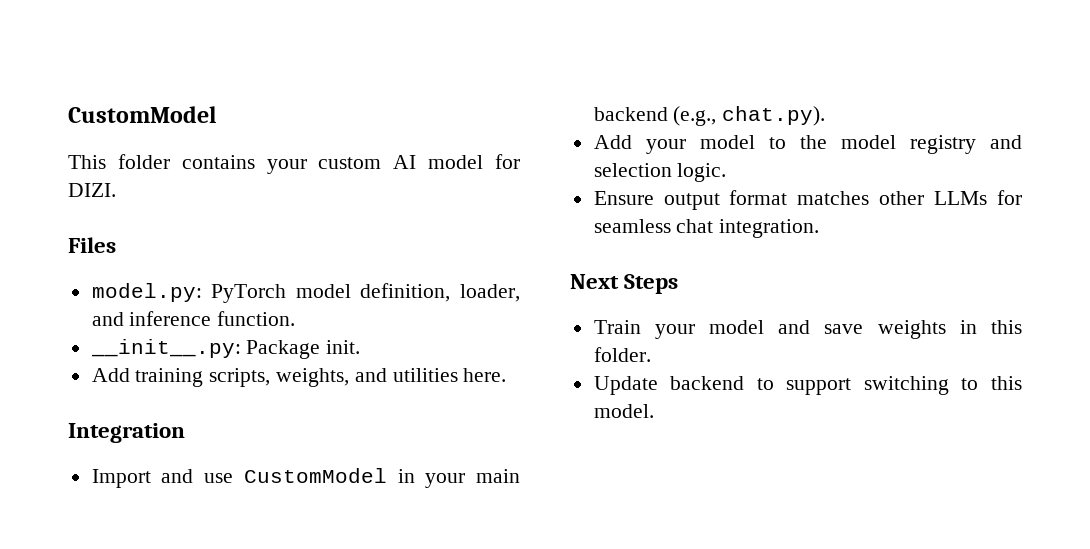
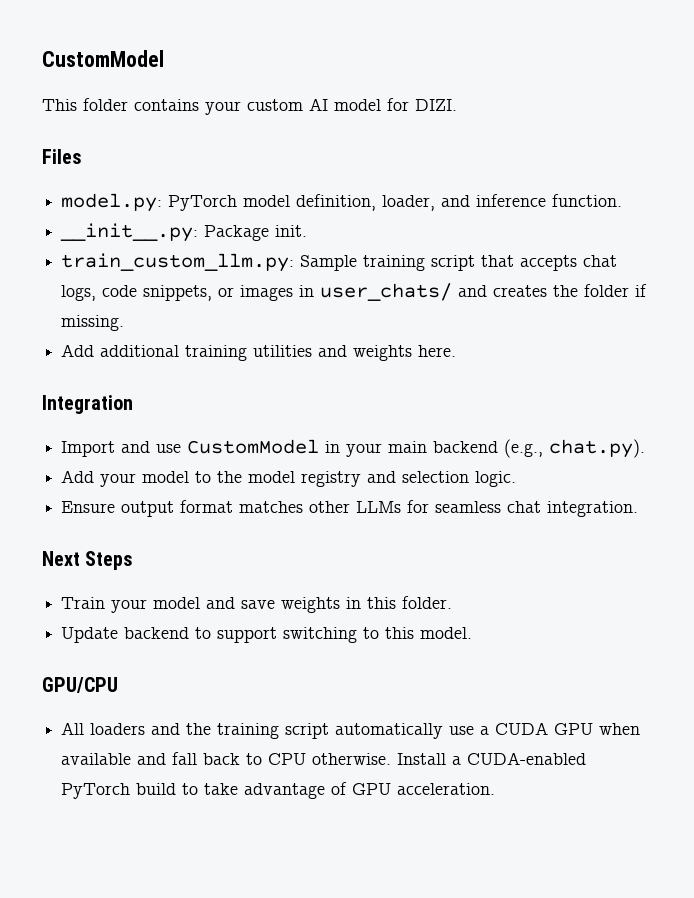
[91,368,458,387] Add training scripts, weights, and utilities -> [61,253,618,272] [61,283,648,301] [61,315,125,331] [61,344,413,361] train_custom_llm.py: Sample training script that accepts chat logs, code snippets, or images in user_chats/ and creates the folder if missing. // Add additional training utilities and weights
(654, 411) none -> [42,677,118,693] [61,722,641,739] [61,752,587,765] [61,782,496,799] // GPU/CPU // All loaders and the training script automatically use a CUDA GPU when available and fall back to CPU otherwise. Install a CUDA-enabled PyTorch build to take advantage of GPU acceleration.

